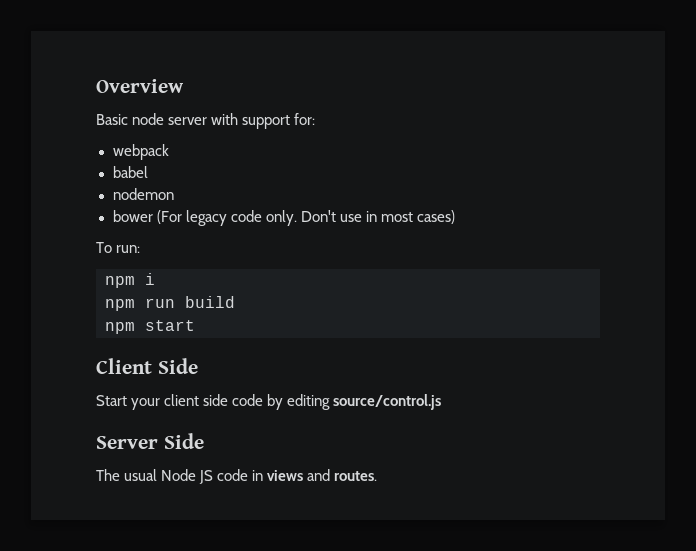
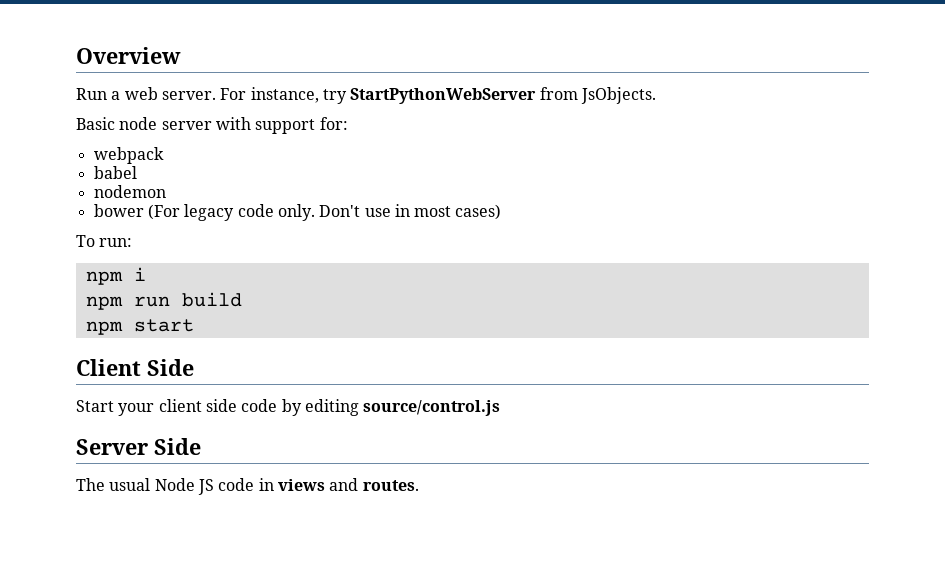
(184, 86) none -> [76,87,656,104] // Run a web server. For instance, try StartPythonWebServer from JsObjects.

